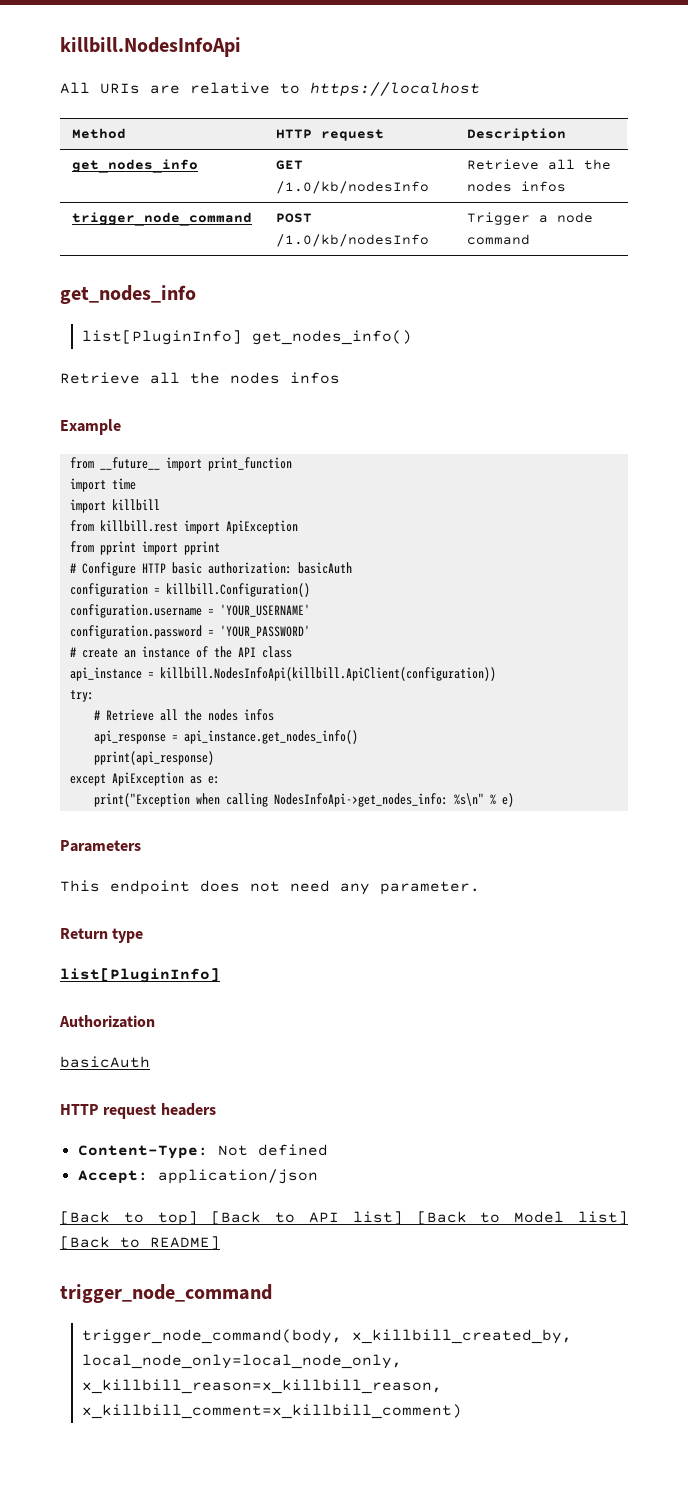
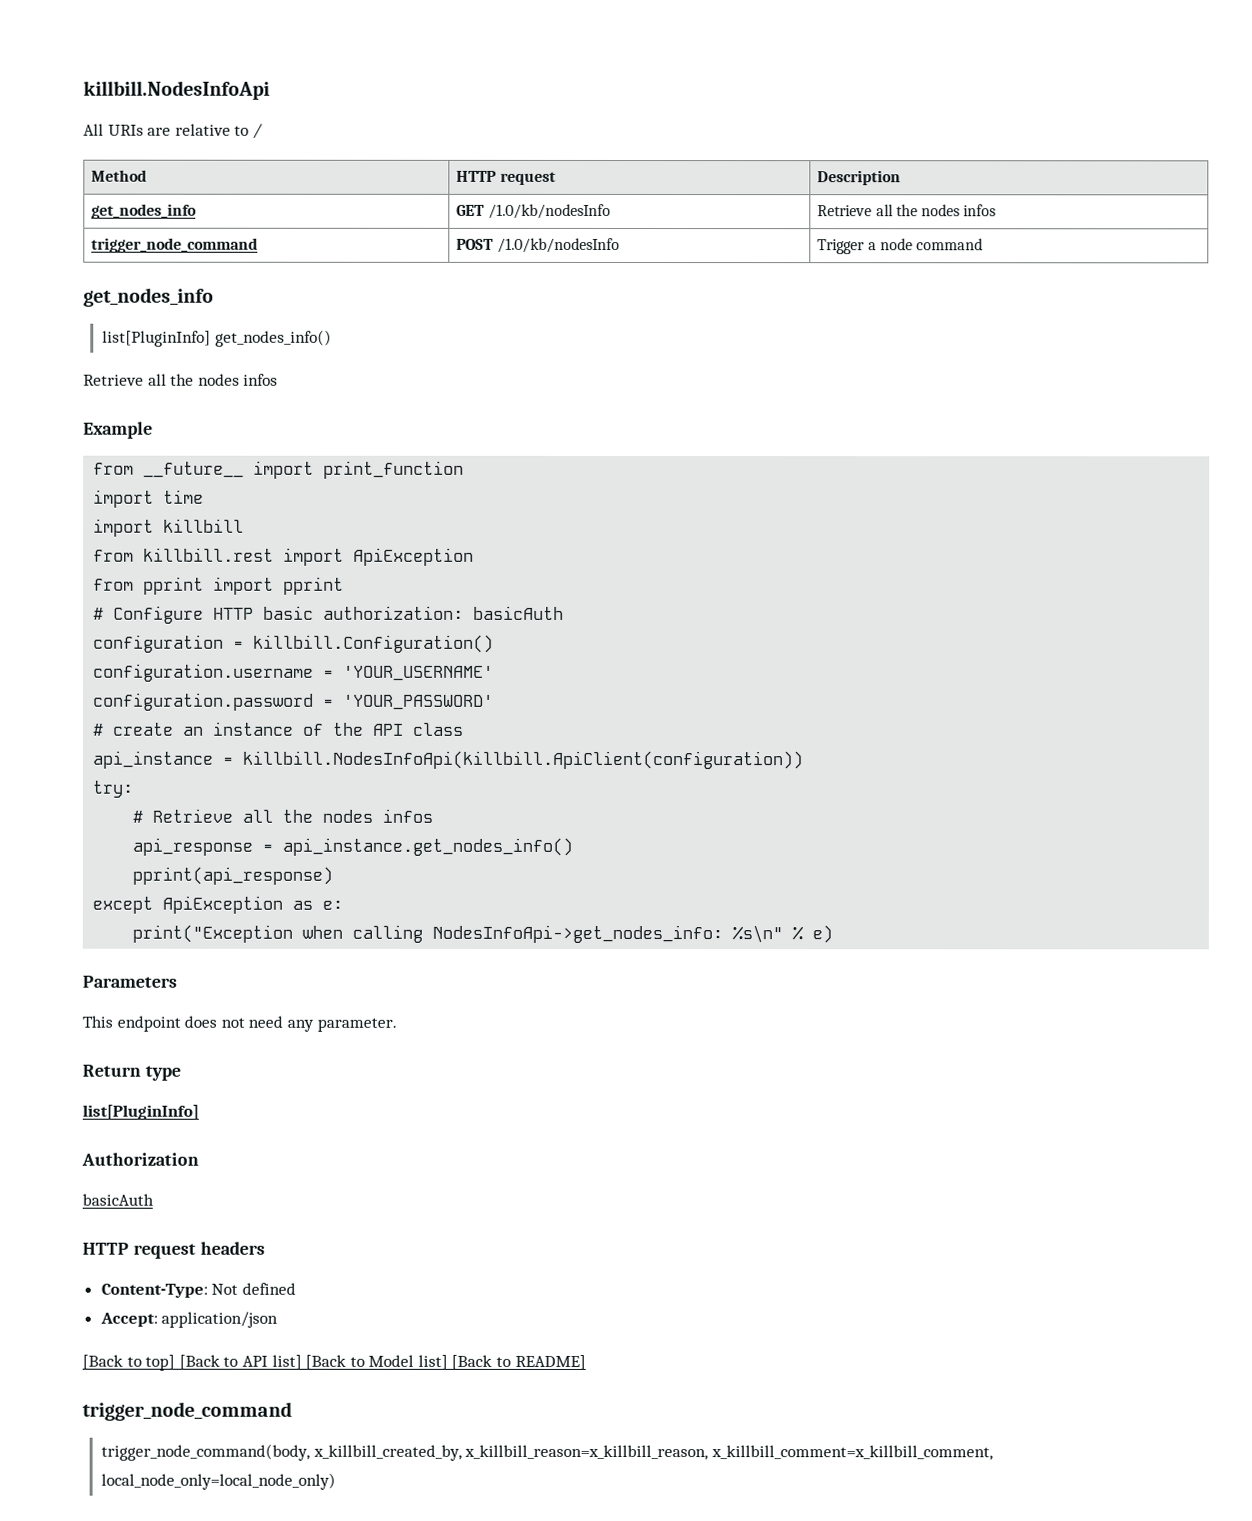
[310,82,480,97] https://localhost -> [252,123,263,139] /
[81,1354,402,1369] [81,1379,442,1394] [81,1404,462,1419] local_node_only=local_node_only, x_killbill_reason=x_killbill_reason, x_killbill_comment=x_killbill_comment) -> [464,1444,994,1461] [101,1472,337,1490] x_killbill_reason=x_killbill_reason, x_killbill_comment=x_killbill_comment, local_node_only=local_node_only)

